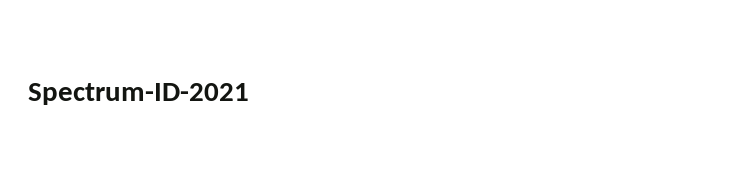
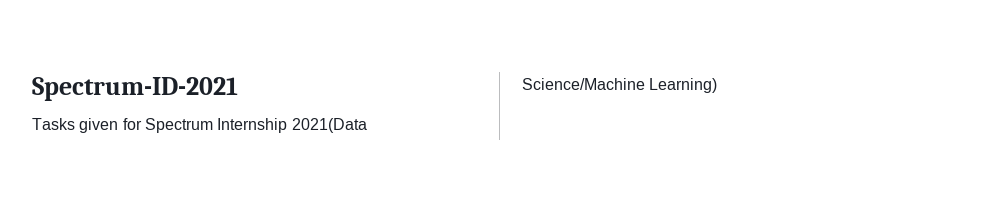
(249, 94) none -> [32,118,367,133] [522,78,718,93] // Tasks given for Spectrum Internship 2021(Data Science/Machine Learning)

